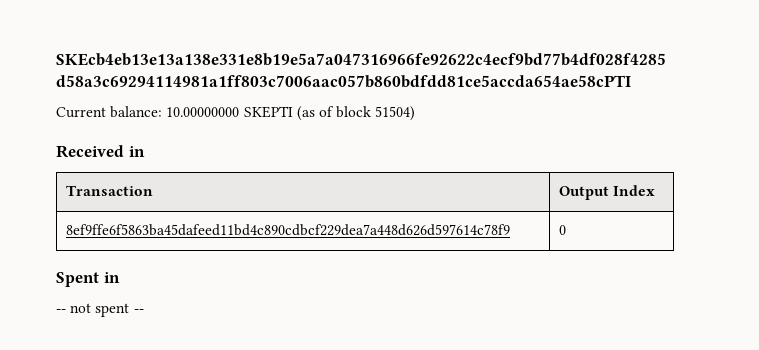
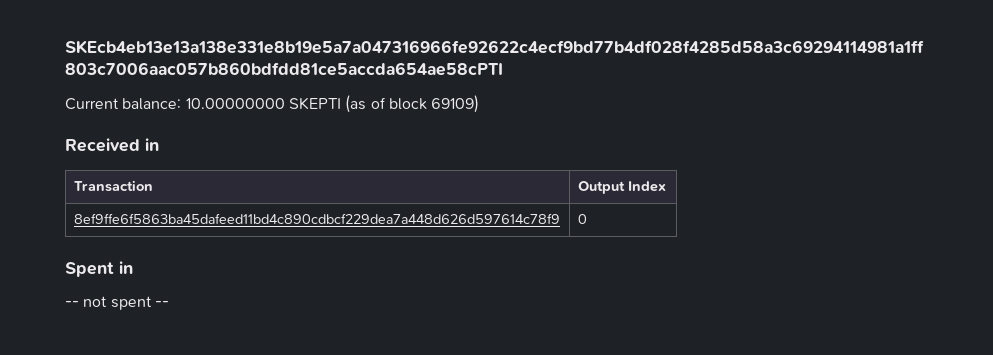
[375,106,416,121] 51504) -> [431,95,480,113] 69109)

